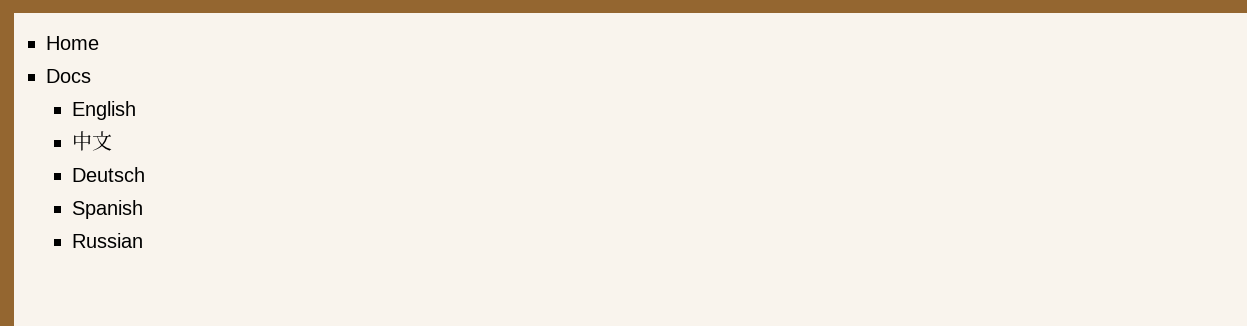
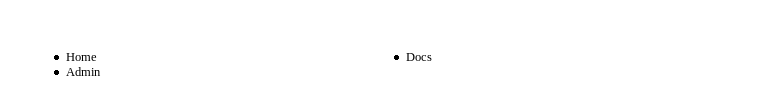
(99, 43) none -> [65,67,101,76] // Admin
[72,101,137,120] [72,131,113,151] [72,167,146,182] [72,200,144,219] [72,233,144,248] // English // 中文 // Deutsch // Spanish // Russian -> (432, 57) none

